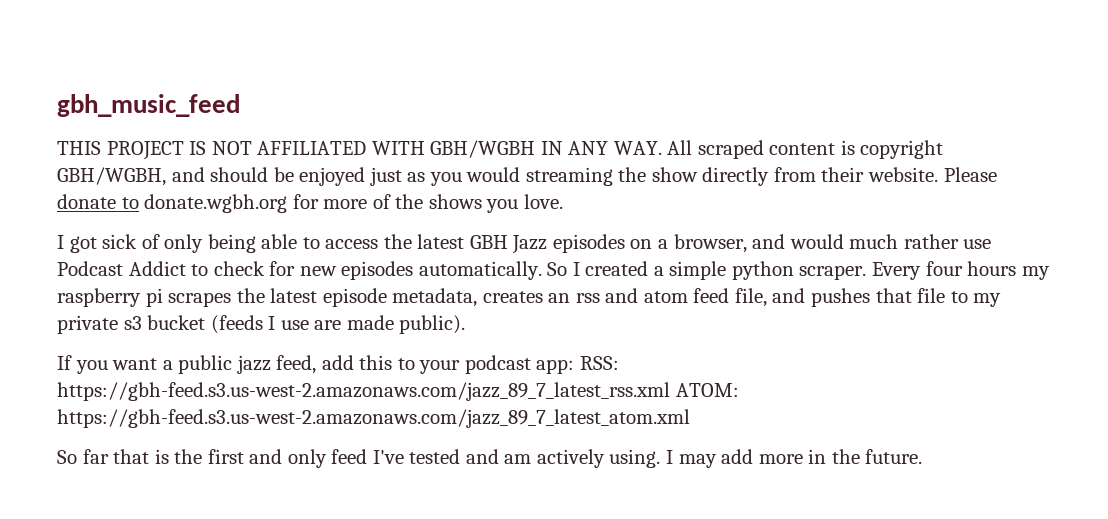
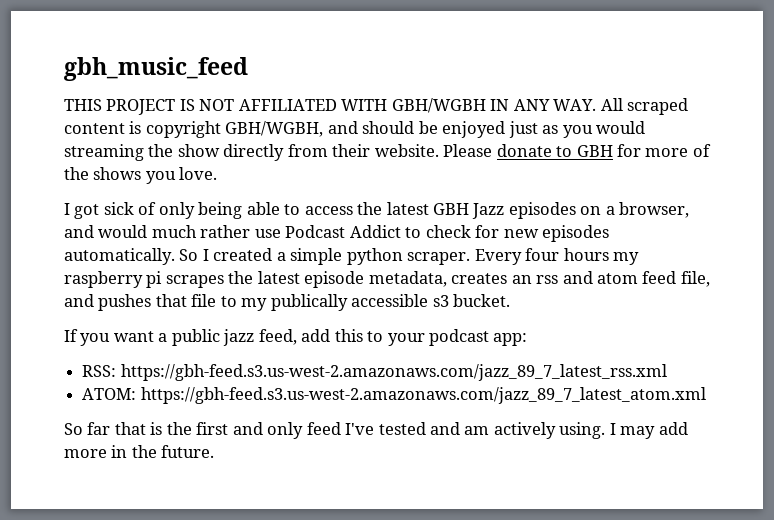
[144,194,288,213] donate.wgbh.org -> [576,145,613,157] GBH
[57,315,466,334] private s3 bucket (feeds I use are made public). -> [270,294,511,311] publically accessible s3 bucket.
(575, 366) none -> (528, 339) //
(670, 391) none -> (667, 372) //

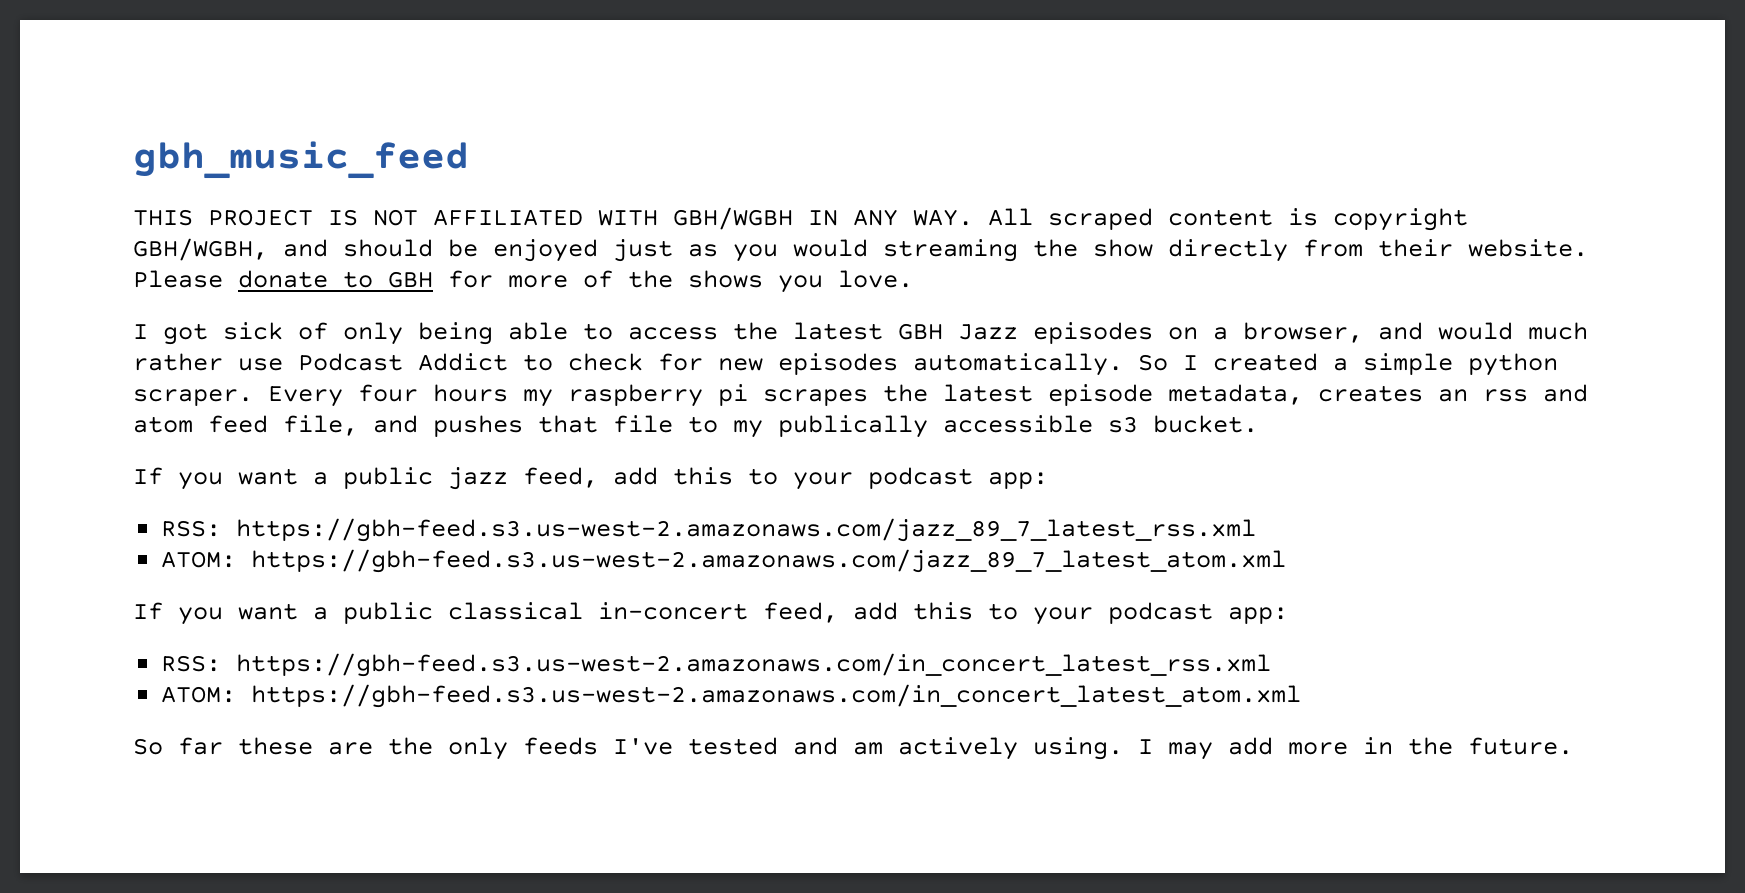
[64,422,341,439] So far that is the first and only feed -> [133,602,1288,625] [161,653,1272,677] [161,684,1302,708] [133,737,598,760] If you want a public classical in-concert feed, add this to your podcast app: // RSS: https://gbh-feed.s3.us-west-2.amazonaws.com/in_concert_latest_rss.xml // ATOM: https://gbh-feed.s3.us-west-2.amazonaws.com/in_concert_latest_atom.xml // So far these are the only feeds

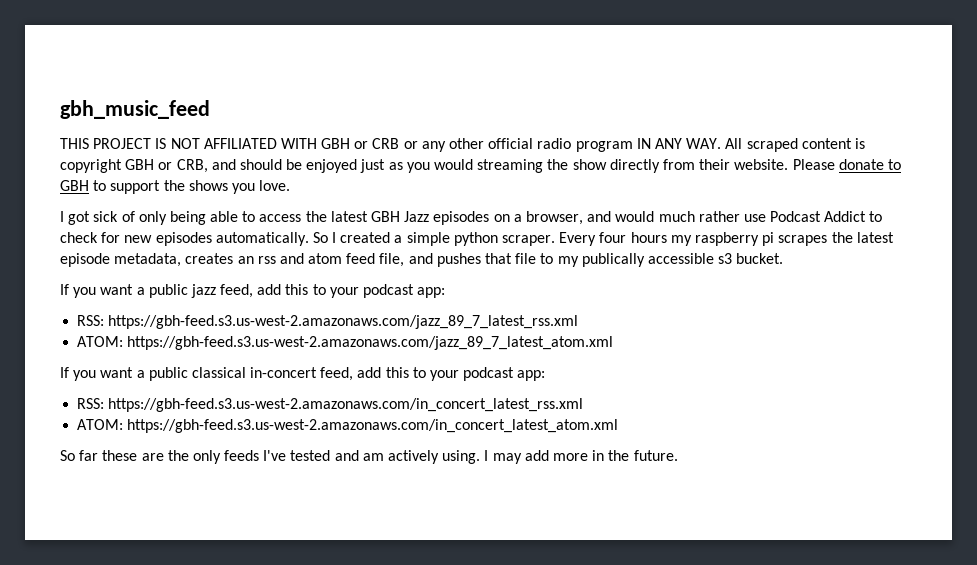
[673,207,793,230] GBH/WGBH -> [321,138,633,152] GBH or CRB or any other official radio program
[133,238,268,261] GBH/WGBH, -> [125,159,208,173] GBH or CRB,
[448,270,613,288] for more of -> [93,180,161,194] to support

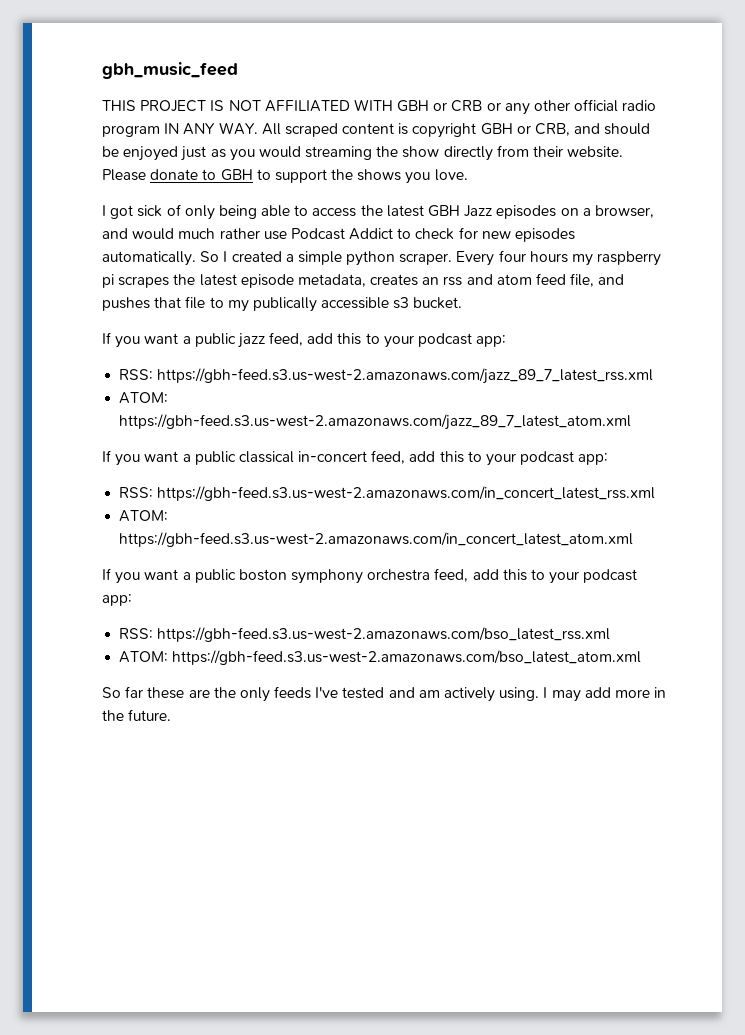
(619, 426) none -> [102,568,638,584] [102,594,132,606] [119,627,611,642] [119,650,642,665] // If you want a public boston symphony orchestra feed, add this to your podcast app: // RSS: https://gbh-feed.s3.us-west-2.amazonaws.com/bso_latest_rss.xml // ATOM: https://gbh-feed.s3.us-west-2.amazonaws.com/bso_latest_atom.xml

